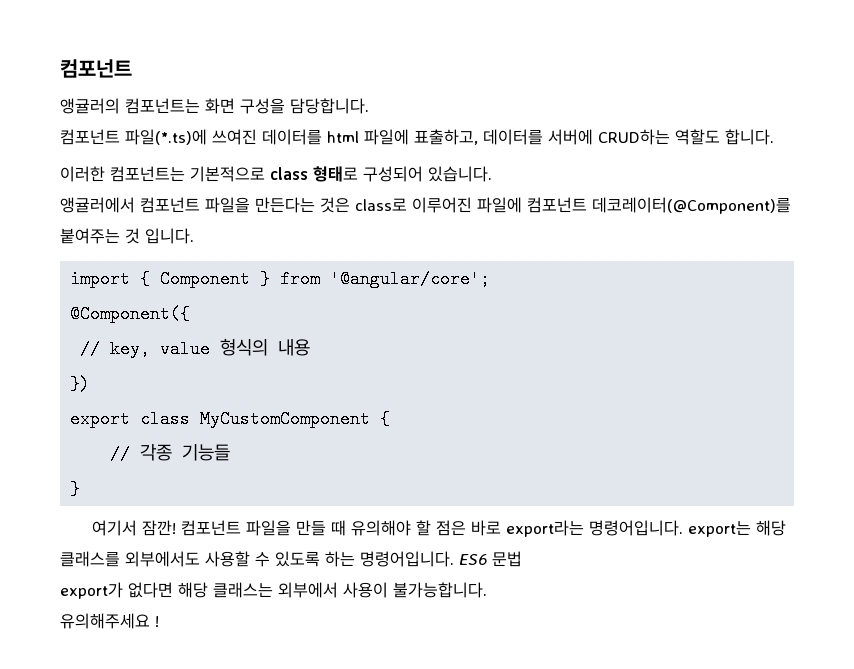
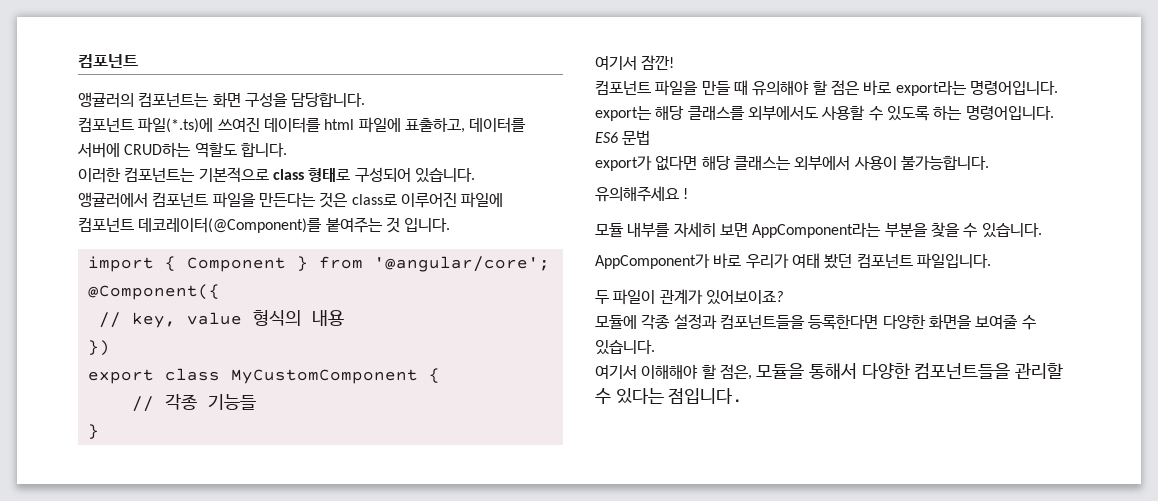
(177, 528) none -> (675, 62) //
(159, 621) none -> [595,222,1042,238] [595,253,991,269] [595,289,783,305] [595,314,1036,330] [595,340,655,355] [595,362,1064,380] [595,388,744,404] // 모듈 내부를 자세히 보면 AppComponent라는 부분을 찾을 수 있습니다. // AppComponent가 바로 우리가 여태 봤던 컴포넌트 파일입니다. // 두 파일이 관계가 있어보이죠? // 모듈에 각종 설정과 컴포넌트들을 등록한다면 다양한 화면을 보여줄 수 있습니다. // 여기서 이해해야 할 점은, 모듈을 통해서 다양한 컴포넌트들을 관리할 수 있다는 점입니다.

